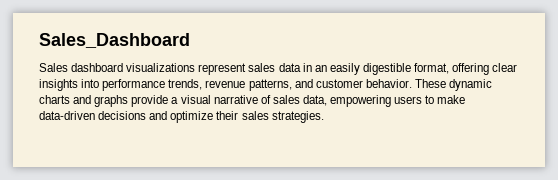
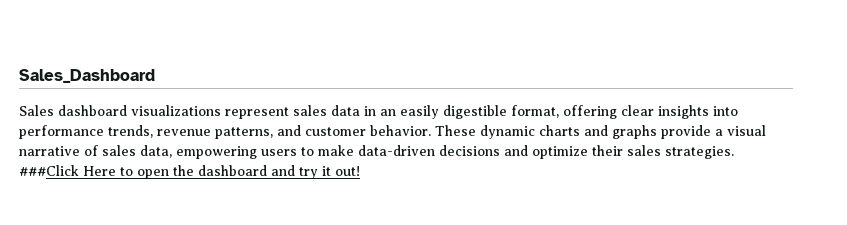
(324, 117) none -> [19,165,360,179] ###Click Here to open the dashboard and try it out!

